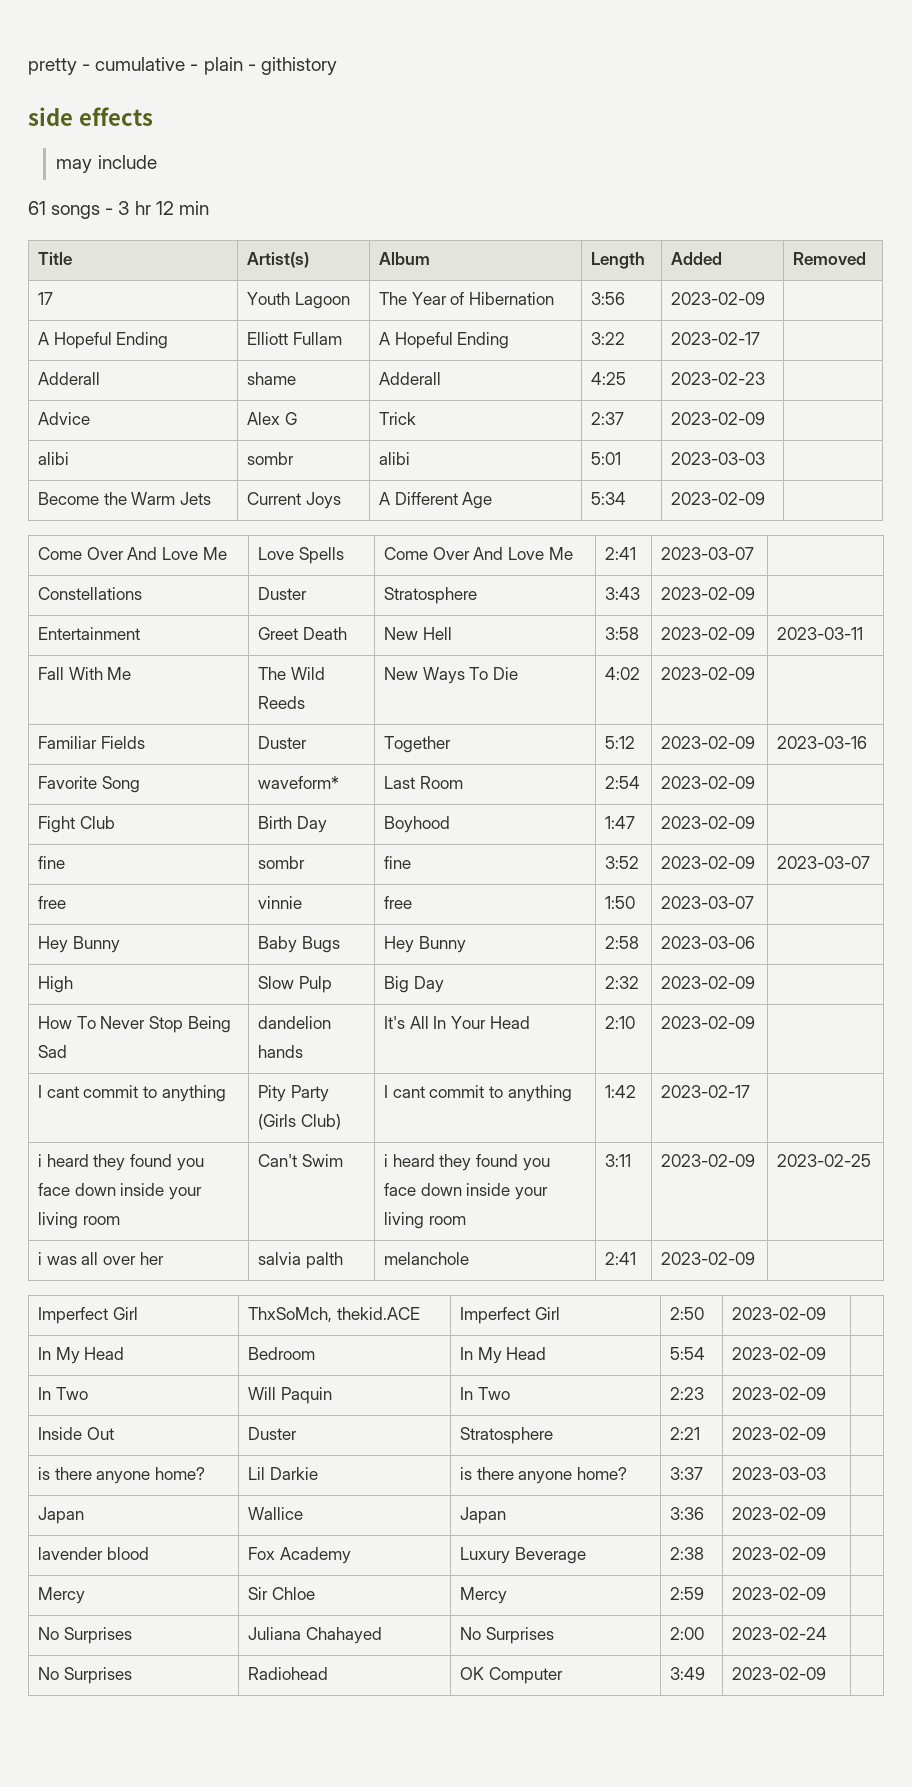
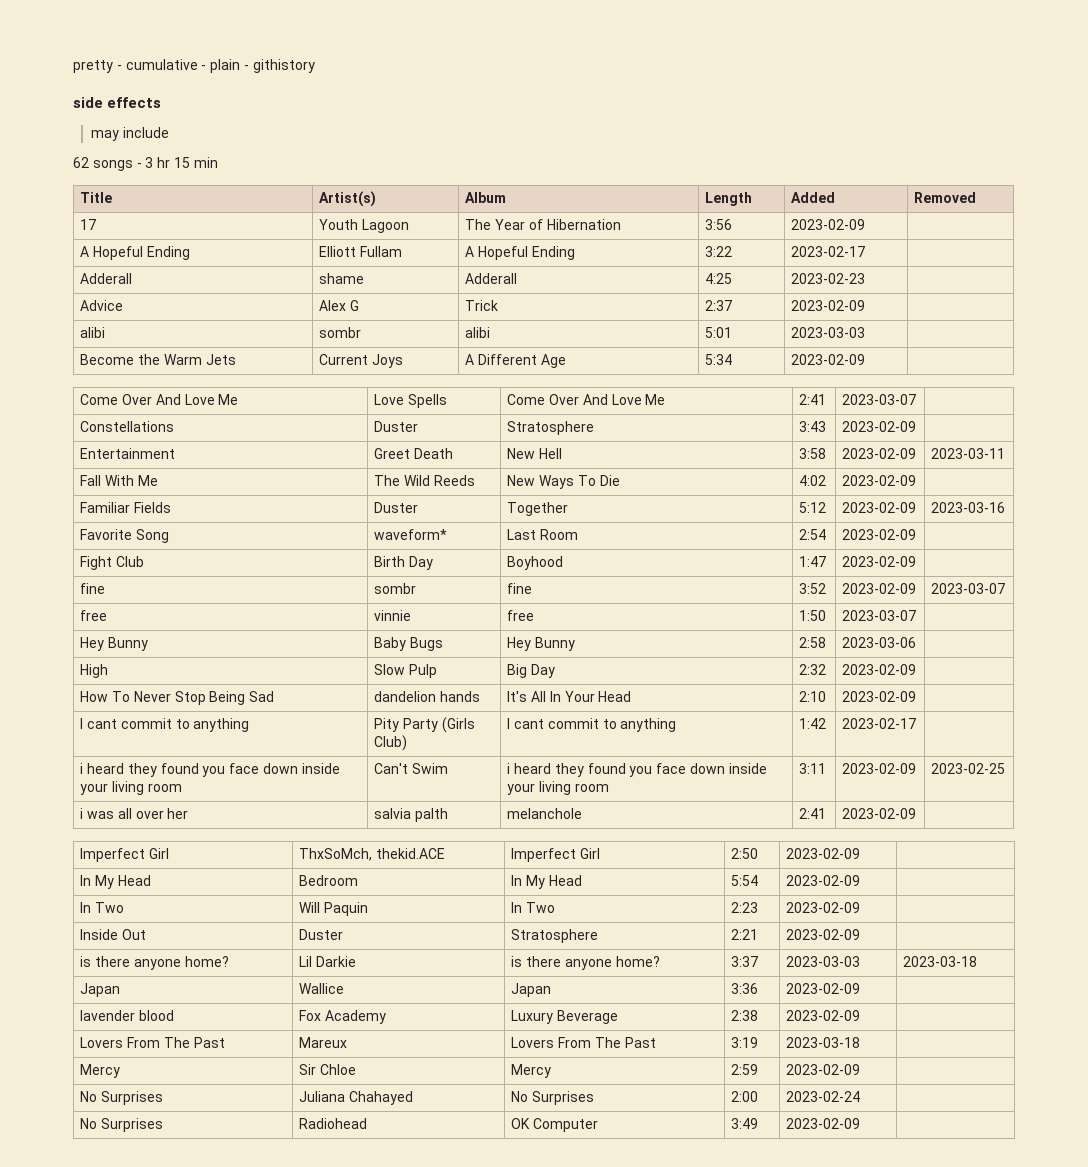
[28,201,46,215] 61 -> [73,157,89,168] 62
[155,201,174,215] 12 -> [173,157,190,168] 15
(827, 1473) none -> [903,956,978,967] 2023-03-18
(827, 1553) none -> [80,1037,225,1048] [299,1037,348,1048] [511,1037,656,1048] [731,1037,759,1048] [786,1037,861,1048] // Lovers From The Past | Mareux | Lovers From The Past | 3:19 | 2023-03-18 |

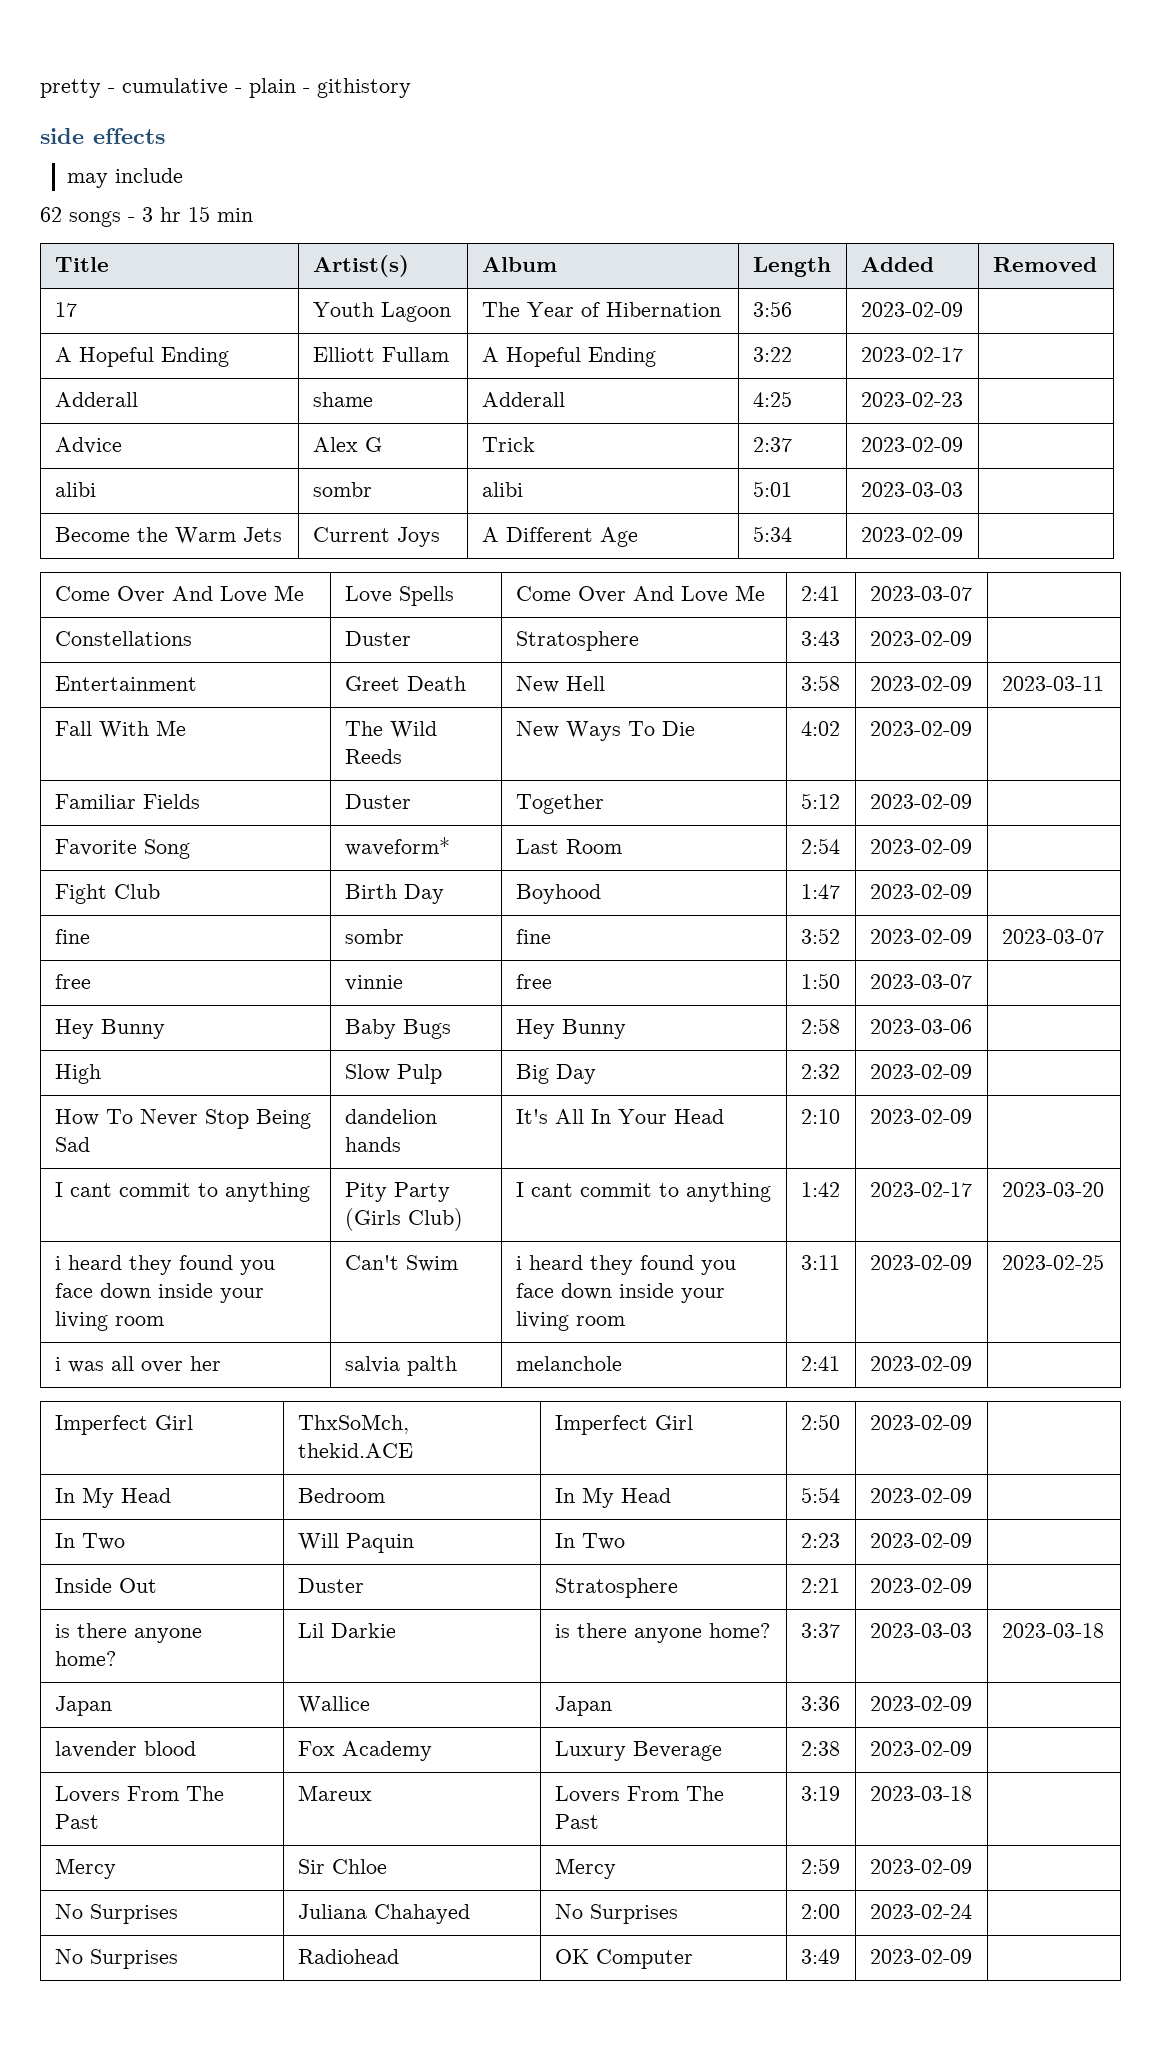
[931,502,1006,513] 2023-03-16 -> (972, 801) none
(917, 723) none -> [1001,1182,1104,1197] 2023-03-20

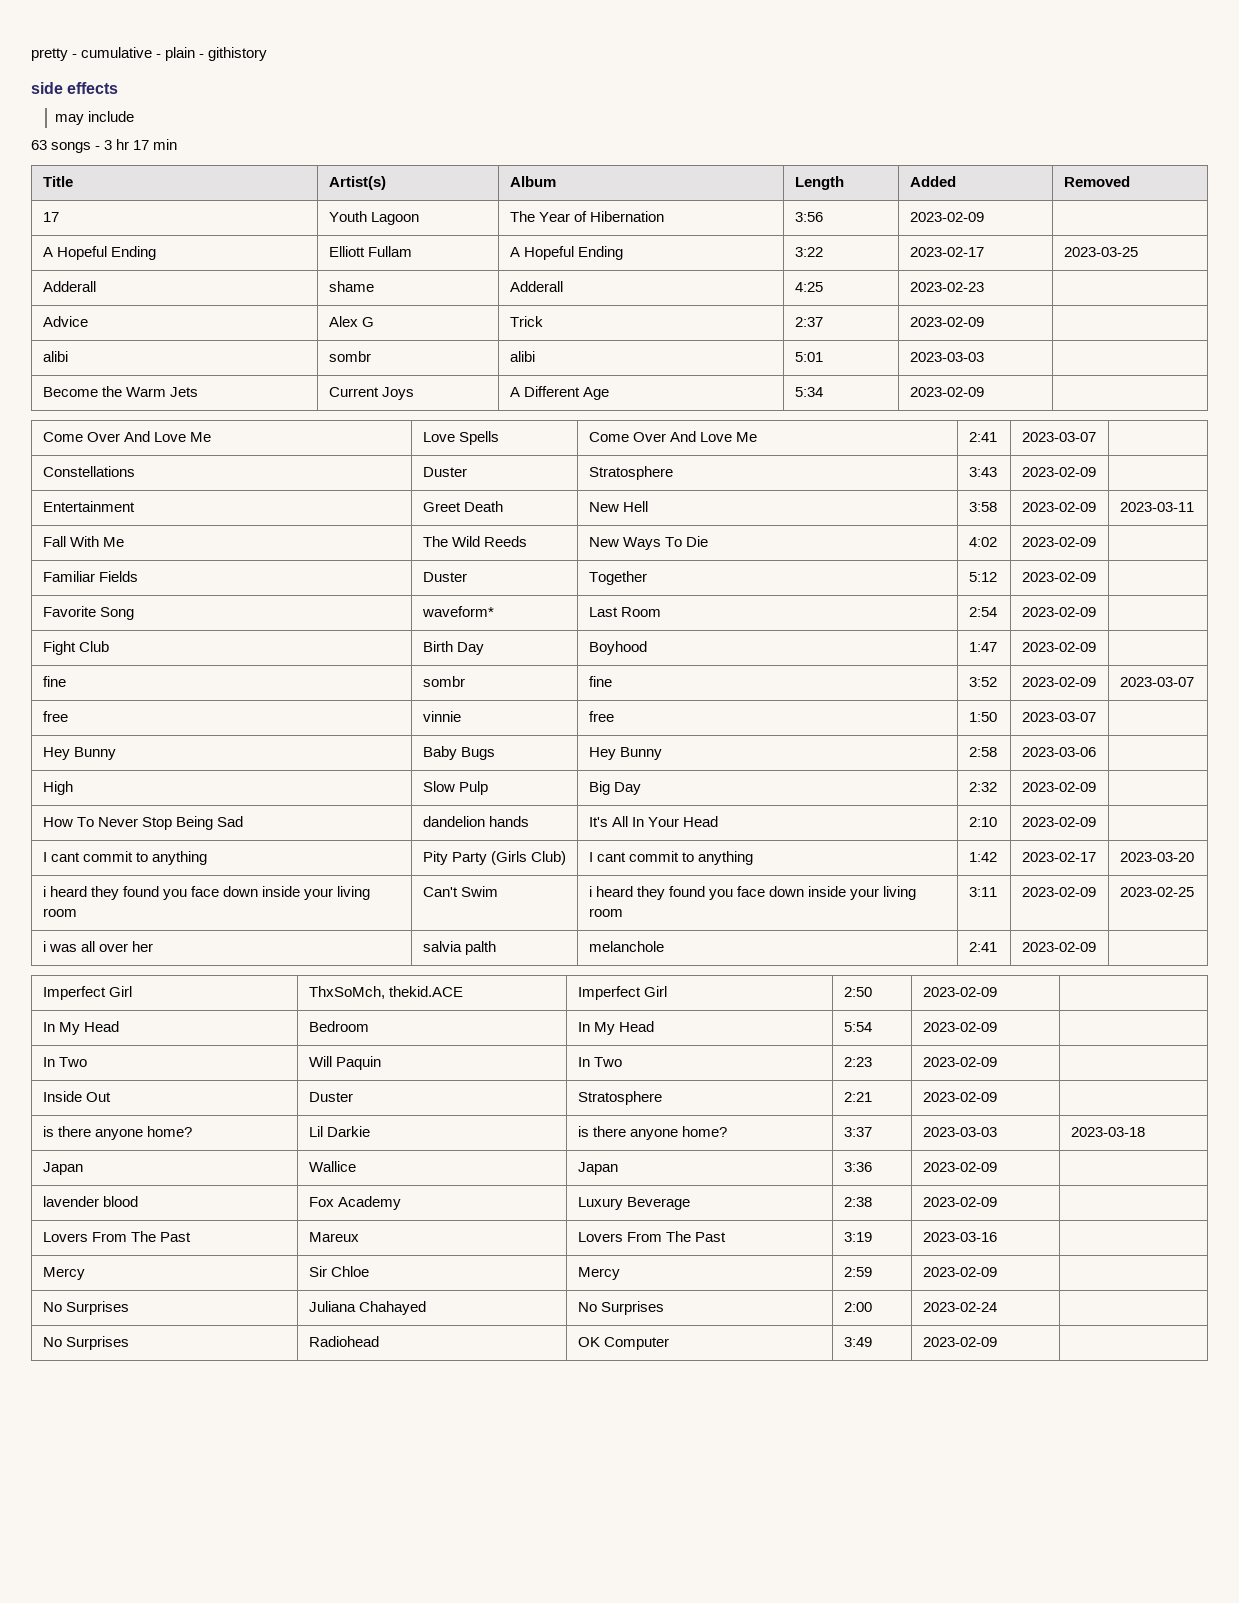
[40,207,62,222] 62 -> [31,140,47,150] 63
[188,206,210,222] 15 -> [133,140,150,150] 17
(963, 354) none -> [1063,247,1138,257] 2023-03-25
[869,1786,972,1801] 2023-03-18 -> [922,1232,997,1242] 2023-03-16

